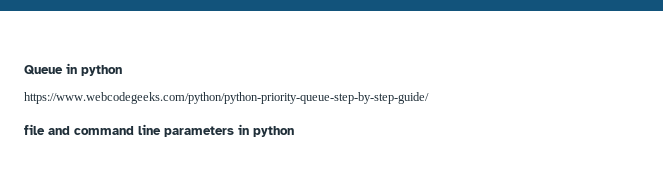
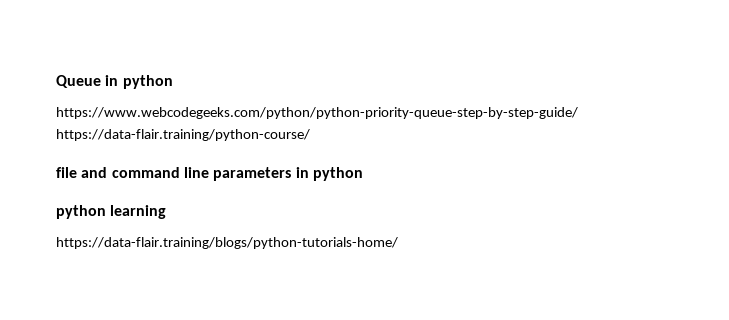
(429, 98) none -> [56,129,310,141] https://data-flair.training/python-course/
(294, 131) none -> [56,205,167,219] [56,237,398,249] // python learning // https://data-flair.training/blogs/python-tutorials-home/

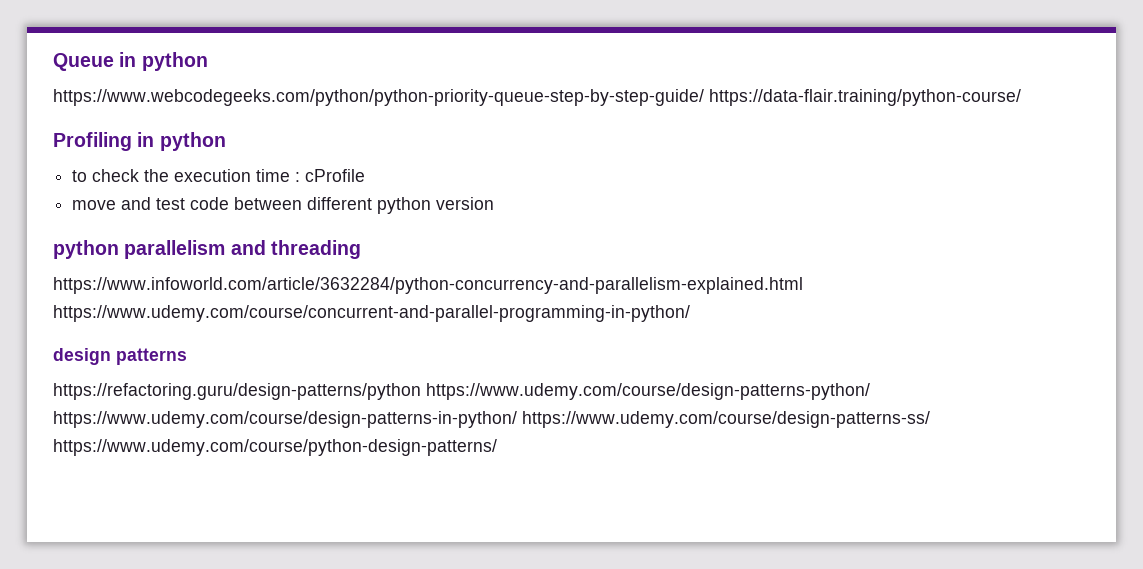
[56,167,363,181] [56,205,167,219] [56,237,398,249] file and command line parameters in python // python learning // https://data-flair.training/blogs/python-tutorials-home/ -> [53,132,226,151] [72,169,366,182] [72,197,495,214] [53,240,361,259] [53,277,803,294] [53,305,690,322] [53,348,187,365] [53,383,870,400] [53,411,930,428] [53,439,497,456] Profiling in python // to check the execution time : cProfile // move and test code between different python version // python parallelism and threading // https://www.infoworld.com/article/3632284/python-concurrency-and-parallelism-explained.html https://www.udemy.com/course/concurrent-and-parallel-programming-in-python/ // design patterns // https://refactoring.guru/design-patterns/python https://www.udemy.com/course/design-patterns-python/ https://www.udemy.com/course/design-patterns-in-python/ https://www.udemy.com/course/design-patterns-ss/ https://www.udemy.com/course/python-design-patterns/

